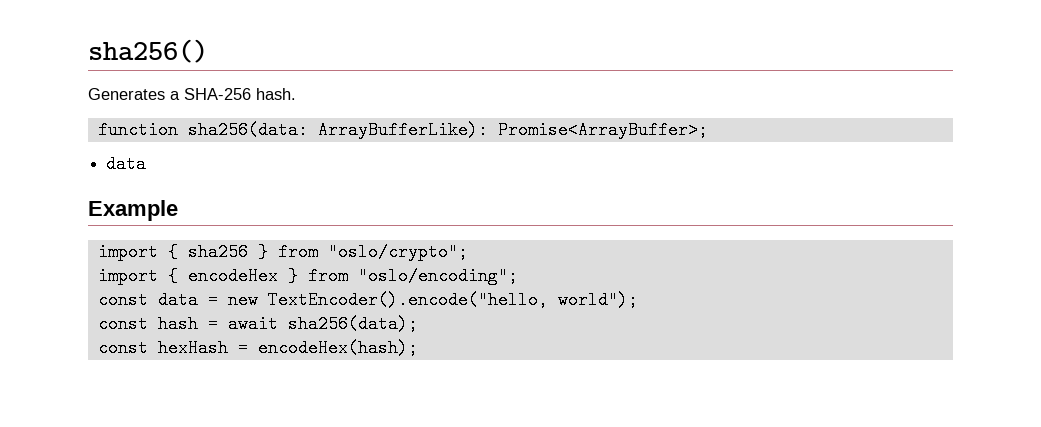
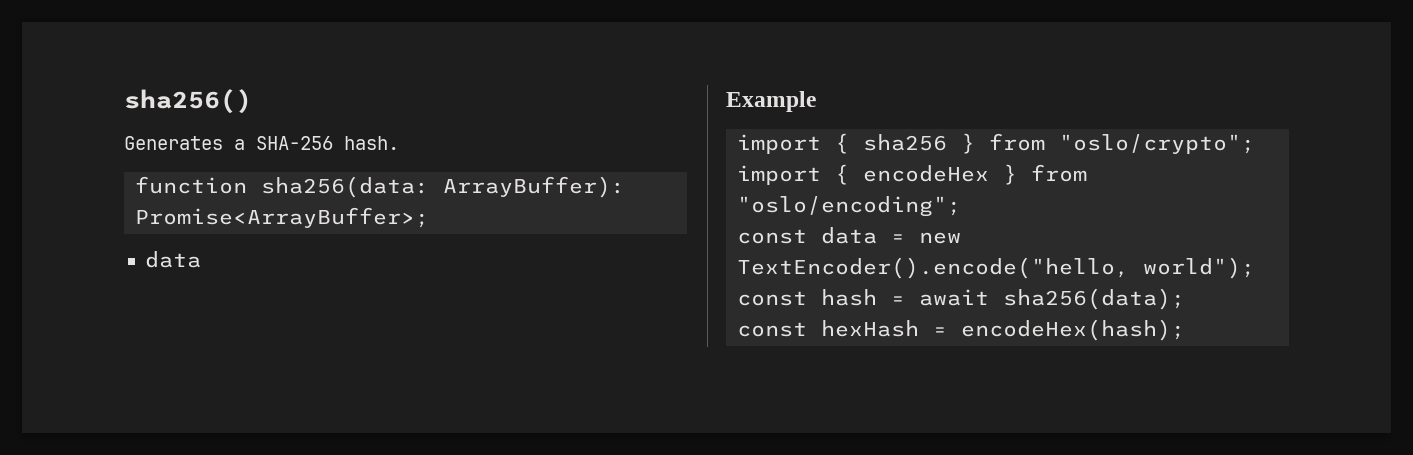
[317,121,488,139] ArrayBufferLike): -> [443,176,626,198] ArrayBuffer):

